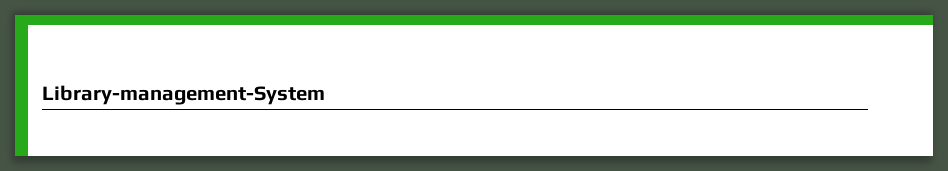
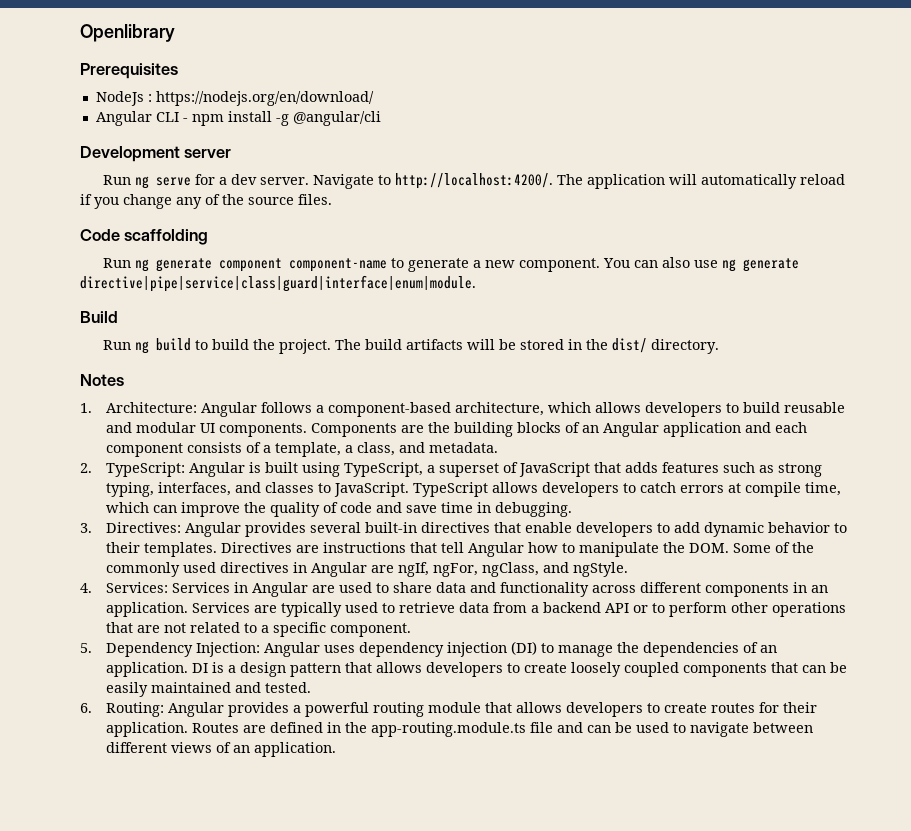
[42,85,325,105] Library-management-System -> [80,24,175,42] [80,63,178,79] [95,91,374,106] [95,111,381,126] [80,146,232,162] [103,173,846,189] [80,194,332,209] [80,229,209,245] [103,257,800,272] [80,275,476,292] [80,311,118,323] [103,338,720,354] [80,374,124,386] [80,402,846,417] [106,422,808,437] [106,442,499,457] [80,462,823,477] [106,482,842,497] [106,502,573,517] [80,522,848,537] [106,542,815,557] [106,562,629,577] [80,582,829,597] [106,602,847,617] [106,622,412,637] [80,641,778,657] [106,662,848,677] [106,682,312,697] [80,702,818,717] [106,722,814,737] [106,742,337,757] Openlibrary // Prerequisites // NodeJs : https://nodejs.org/en/download/ // Angular CLI - npm install -g @angular/cli // Development server // Run ng serve for a dev server. Navigate to http://localhost:4200/. The application will automatically reload if you change any of the source files. // Code scaffolding // Run ng generate component component-name to generate a new component. You can also use ng generate directive|pipe|service|class|guard|interface|enum|module. // Build // Run ng build to build the project. The build artifacts will be stored in the dist/ directory. // Notes // 1. Architecture: Angular follows a component-based architecture, which allows developers to build reusable and modular UI components. Components are the building blocks of an Angular application and each component consists of a template, a class, and metadata. // 2. TypeScript: Angular is built using TypeScript, a superset of JavaScript that adds features such as strong typing, interfaces, and classes to JavaScript. TypeScript allows developers to catch errors at compile time, which can improve the quality of code and save time in debugging. // 3. Directives: Angular provides several built-in directives that enable developers to add dynamic behavior to their templates. Directives are instructions that tell Angular how to manipulate the DOM. Some of the commonly used directives in Angular are ngIf, ngFor, ngClass, and ngStyle. // 4. Services: Services in Angular are used to share data and functionality across different components in an application. Services are typically used to retrieve data from a backend API or to perform other operations that are not related to a specific component. // 5. Dependency Injection: Angular uses dependency injection (DI) to manage the dependencies of an application. DI is a design pattern that allows developers to create loosely coupled components that can be easily maintained and tested. // 6. Routing: Angular provides a powerful routing module that allows developers to create routes for their application. Routes are defined in the app-routing.module.ts file and can be used to navigate between different views of an application.

